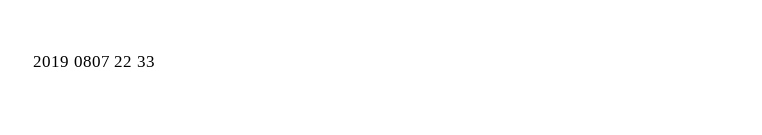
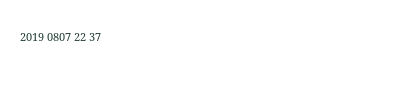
[136,56,155,67] 33 -> [89,33,101,41] 37

